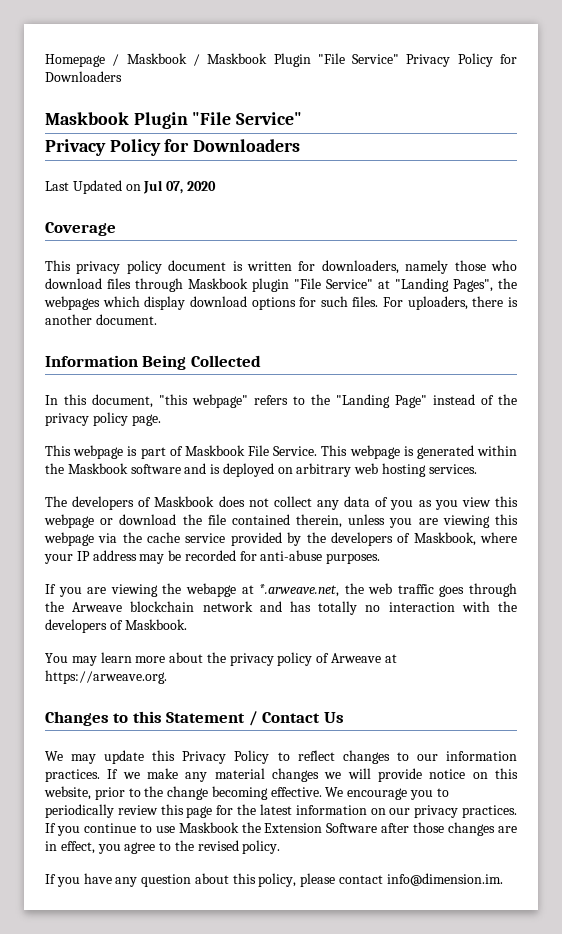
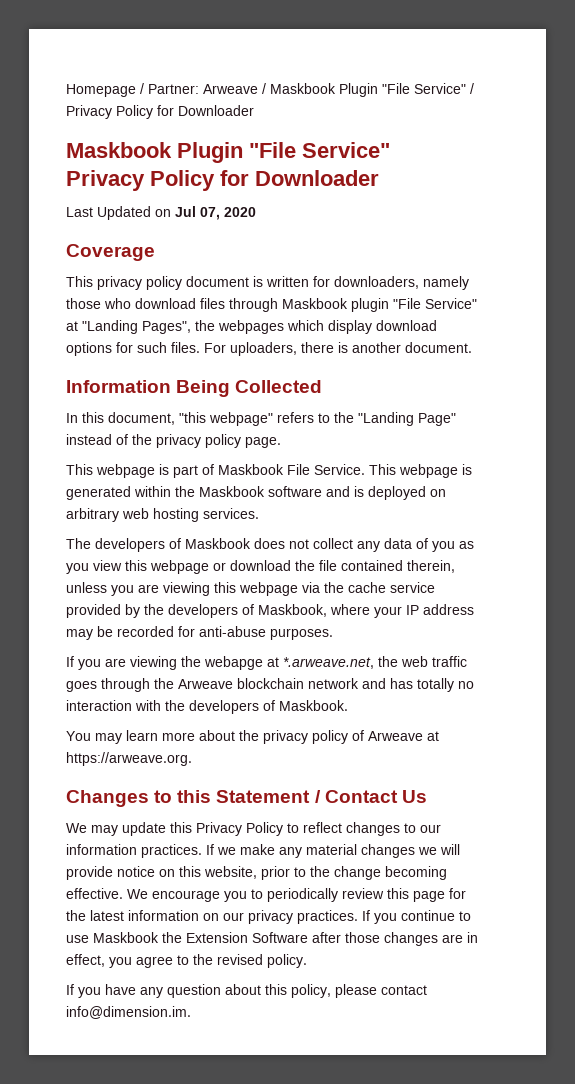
[126,53,187,64] Maskbook -> [148,84,258,94] Partner: Arweave
[406,53,517,67] [45,71,122,82] Privacy Policy for Downloaders -> [470,83,474,94] [66,105,254,119] / Privacy Policy for Downloader
[193,139,301,152] Downloaders -> [255,170,379,186] Downloader

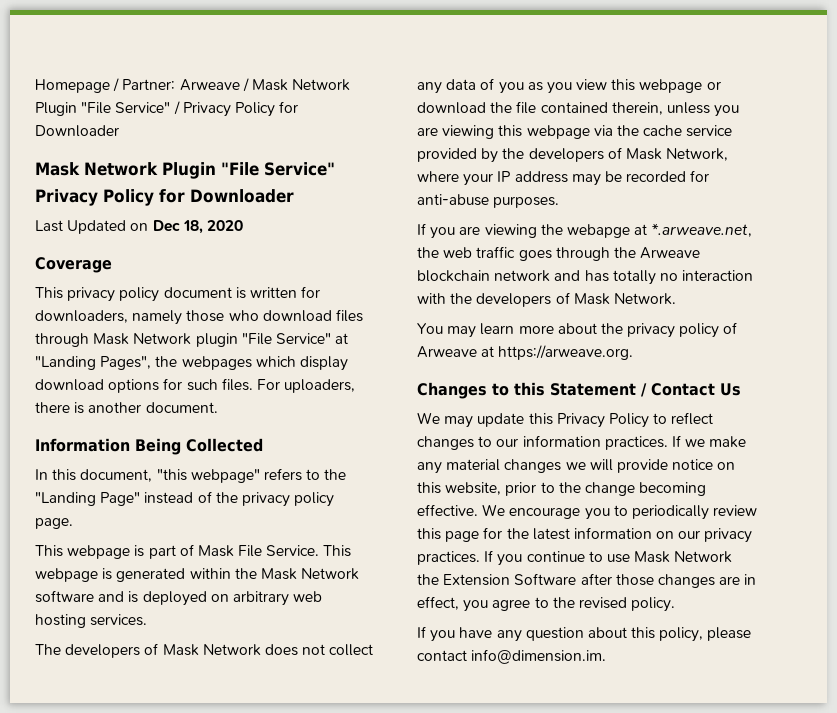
[270,83,336,94] Maskbook -> [251,79,351,91] Mask Network
[66,142,172,158] Maskbook -> [35,162,158,176] Mask Network
[175,206,220,220] Jul 07, -> [152,220,203,234] Dec 18,
[282,298,348,309] Maskbook -> [93,333,192,345] Mask Network
[218,464,284,475] Maskbook -> [197,545,234,557] Mask
[199,486,265,497] Maskbook -> [260,568,360,580] Mask Network
[185,538,251,549] Maskbook -> [162,644,261,656] Mask Network
[258,604,327,617] Maskbook, -> [625,148,729,161] Mask Network,
[279,700,348,711] Maskbook. -> [573,293,676,305] Mask Network.
[93,932,159,943] Maskbook -> [634,551,733,563] Mask Network

